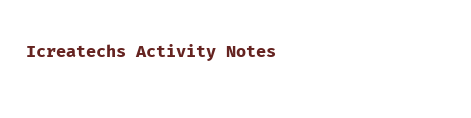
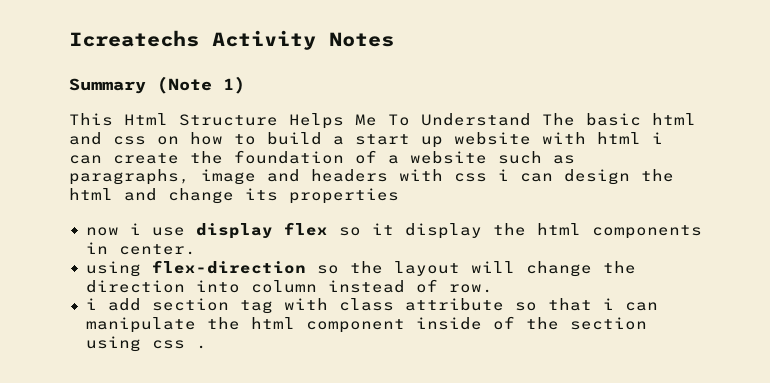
(276, 51) none -> [69,76,245,94] [69,113,696,129] [69,132,663,148] [69,150,575,164] [69,169,674,185] [69,188,399,204] [85,222,702,239] [85,242,196,255] [85,260,636,277] [85,279,493,293] [85,298,658,314] [85,316,647,333] [85,336,207,352] // Summary (Note 1) // This Html Structure Helps Me To Understand The basic html and css on how to build a start up website with html i can create the foundation of a website such as paragraphs, image and headers with css i can design the html and change its properties // now i use display flex so it display the html components in center. // using flex-direction so the layout will change the direction into column instead of row. // i add section tag with class attribute so that i can manipulate the html component inside of the section using css .

